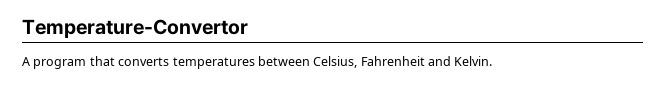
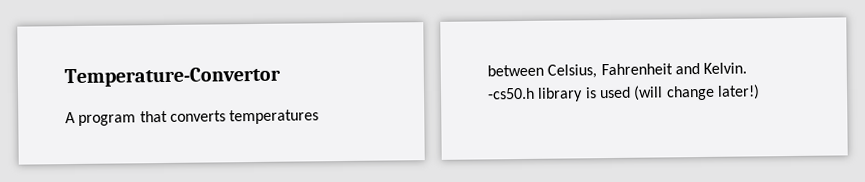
(493, 61) none -> [487,84,760,102] -cs50.h library is used (will change later!)

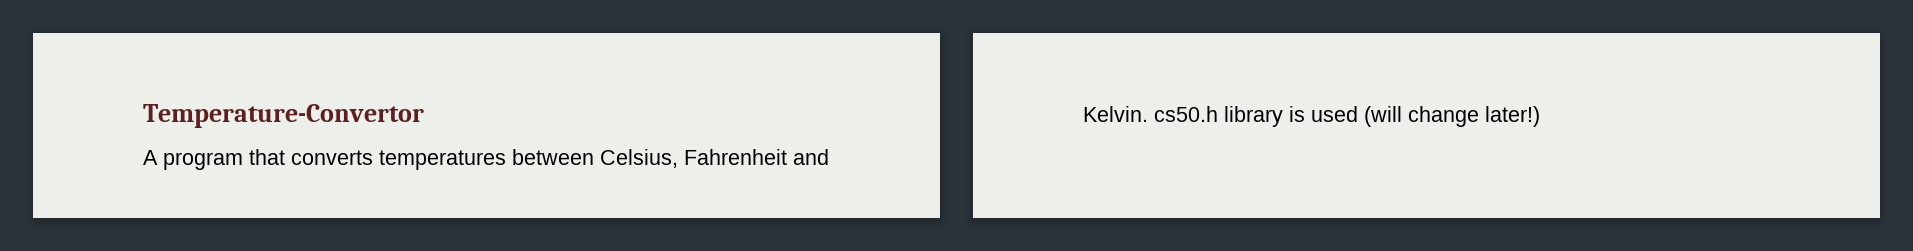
[487,87,535,100] -cs50.h -> [1154,106,1218,122] cs50.h

